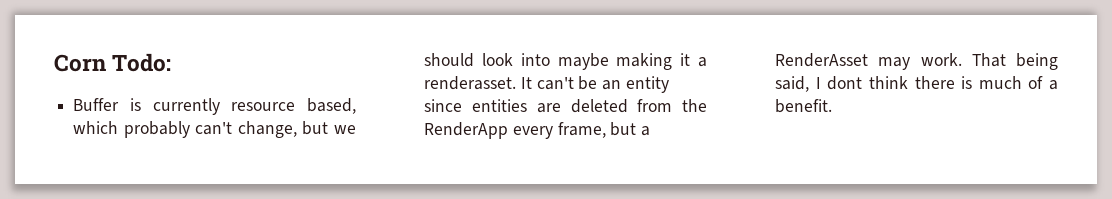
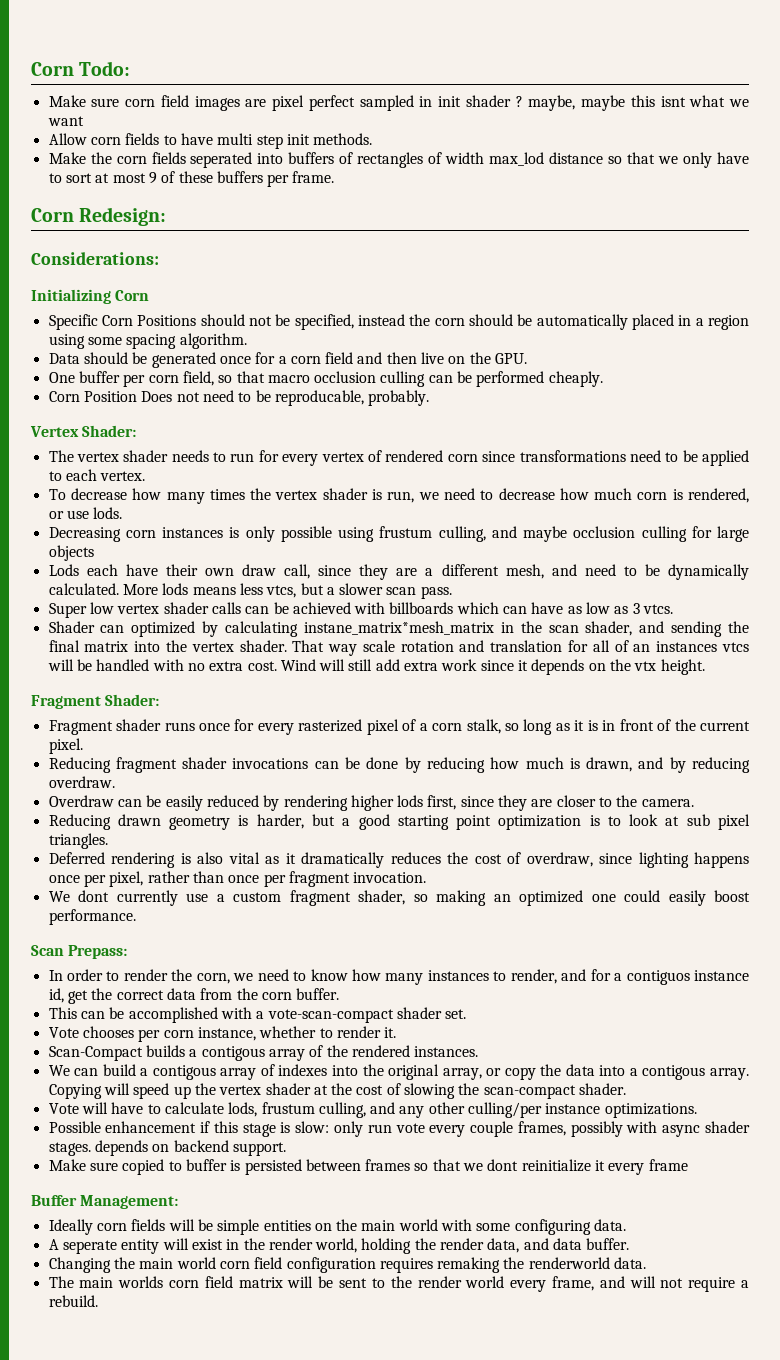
[73,98,356,115] [73,121,357,138] [424,53,707,70] [424,76,669,93] [424,99,707,113] [424,122,651,139] [775,53,1058,70] [775,76,1058,92] [775,99,833,113] Buffer is currently resource based, which probably can't change, but we should look into maybe making it a renderasset. It can't be an entity since entities are deleted from the RenderApp every frame, but a RenderAsset may work. That being said, I dont think there is much of a benefit. -> [48,95,749,111] [47,116,84,126] [48,133,373,149] [48,152,749,168] [48,171,335,187] [31,207,167,226] [31,252,159,265] [31,289,150,304] [48,314,749,330] [48,333,247,349] [48,352,528,368] [48,371,603,387] [48,390,430,406] [30,425,137,437] [48,450,749,466] [48,469,146,481] [48,488,749,504] [48,507,123,519] [48,526,749,542] [48,545,94,561] [48,564,750,580] [48,583,452,599] [48,602,674,618] [48,621,749,637] [48,640,749,656] [47,659,705,675] [31,694,160,709] [48,719,750,735] [48,738,83,754] [48,757,750,773] [48,776,115,788] [48,795,694,811] [48,814,750,830] [48,833,108,849] [48,852,750,868] [48,871,427,887] [48,890,750,906] [48,909,136,925] [31,945,128,959] [48,969,750,985] [48,988,340,1004] [48,1007,467,1023] [48,1026,397,1042] [48,1045,479,1061] [48,1064,749,1080] [48,1083,627,1099] [48,1102,697,1118] [48,1121,750,1137] [48,1140,286,1156] [48,1159,688,1175] [31,1195,179,1209] [48,1219,627,1235] [48,1238,630,1254] [48,1257,647,1273] [48,1276,749,1292] [48,1295,98,1307] Make sure corn field images are pixel perfect sampled in init shader ? maybe, maybe this isnt what we want // Allow corn fields to have multi step init methods. // Make the corn fields seperated into buffers of rectangles of width max_lod distance so that we only have to sort at most 9 of these buffers per frame. // Corn Redesign: // Considerations: // Initializing Corn // Specific Corn Positions should not be specified, instead the corn should be automatically placed in a region using some spacing algorithm. // Data should be generated once for a corn field and then live on the GPU. // One buffer per corn field, so that macro occlusion culling can be performed cheaply. // Corn Position Does not need to be reproducable, probably. // Vertex Shader: // The vertex shader needs to run for every vertex of rendered corn since transformations need to be applied to each vertex. // To decrease how many times the vertex shader is run, we need to decrease how much corn is rendered, or use lods. // Decreasing corn instances is only possible using frustum culling, and maybe occlusion culling for large objects // Lods each have their own draw call, since they are a different mesh, and need to be dynamically calculated. More lods means less vtcs, but a slower scan pass. // Super low vertex shader calls can be achieved with billboards which can have as low as 3 vtcs. // Shader can optimized by calculating instane_matrix*mesh_matrix in the scan shader, and sending the final matrix into the vertex shader. That way scale rotation and translation for all of an instances vtcs will be handled with no extra cost. Wind will still add extra work since it depends on the vtx height. // Fragment Shader: // Fragment shader runs once for every rasterized pixel of a corn stalk, so long as it is in front of the current pixel. // Reducing fragment shader invocations can be done by reducing how much is drawn, and by reducing overdraw. // Overdraw can be easily reduced by rendering higher lods first, since they are closer to the camera. // Reducing drawn geometry is harder, but a good starting point optimization is to look at sub pixel triangles. // Deferred rendering is also vital as it dramatically reduces the cost of overdraw, since lighting happens once per pixel, rather than once per fragment invocation. // We dont currently use a custom fragment shader, so making an optimized one could easily boost performance. // Scan Prepass: // In order to render the corn, we need to know how many instances to render, and for a contiguos instance id, get the correct data from the corn buffer. // This can be accomplished with a vote-scan-compact shader set. // Vote chooses per corn instance, whether to render it. // Scan-Compact builds a contigous array of the rendered instances. // We can build a contigous array of indexes into the original array, or copy the data into a contigous array. Copying will speed up the vertex shader at the cost of slowing the scan-compact shader. // Vote will have to calculate lods, frustum culling, and any other culling/per instance optimizations. // Possible enhancement if this stage is slow: only run vote every couple frames, possibly with async shader stages. depends on backend support. // Make sure copied to buffer is persisted between frames so that we dont reinitialize it every frame // Buffer Management: // Ideally corn fields will be simple entities on the main world with some configuring data. // A seperate entity will exist in the render world, holding the render data, and data buffer. // Changing the main world corn field configuration requires remaking the renderworld data. // The main worlds corn field matrix will be sent to the render world every frame, and will not require a rebuild.

